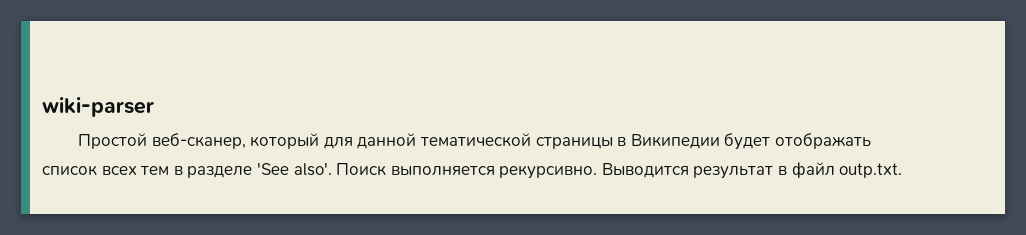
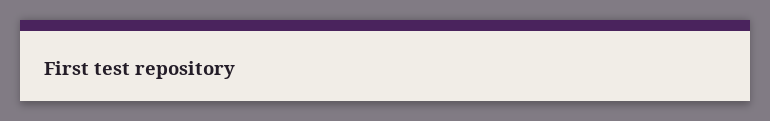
[42,97,154,117] [78,133,871,150] [42,162,903,179] wiki-parser // Простой веб-сканер, который для данной тематической страницы в Википедии будет отображать список всех тем в разделе 'See also'. Поиск выполняется рекурсивно. Выводится результат в файл outp.txt. -> [44,61,235,79] First test repository

